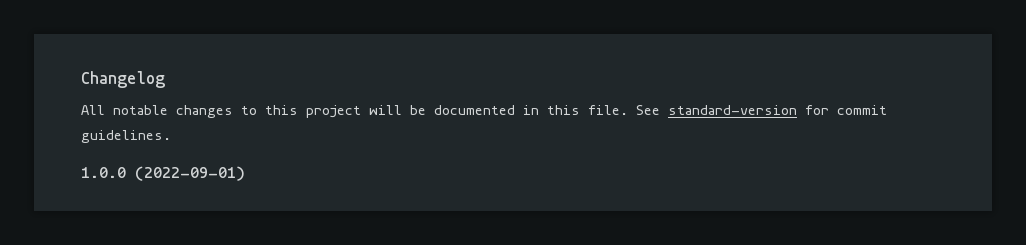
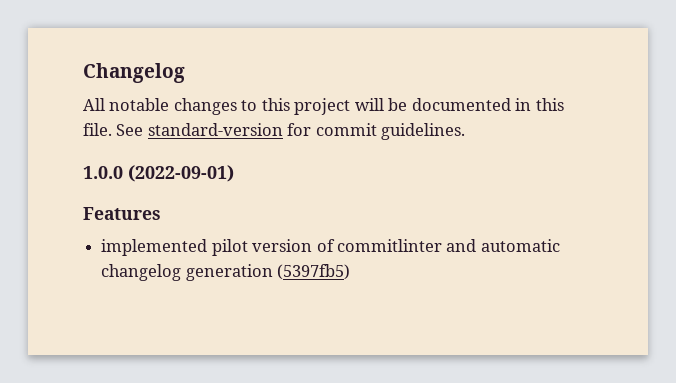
(245, 173) none -> [83,207,161,220] [101,239,560,256] [101,264,351,281] // Features // implemented pilot version of commitlinter and automatic changelog generation (5397fb5)

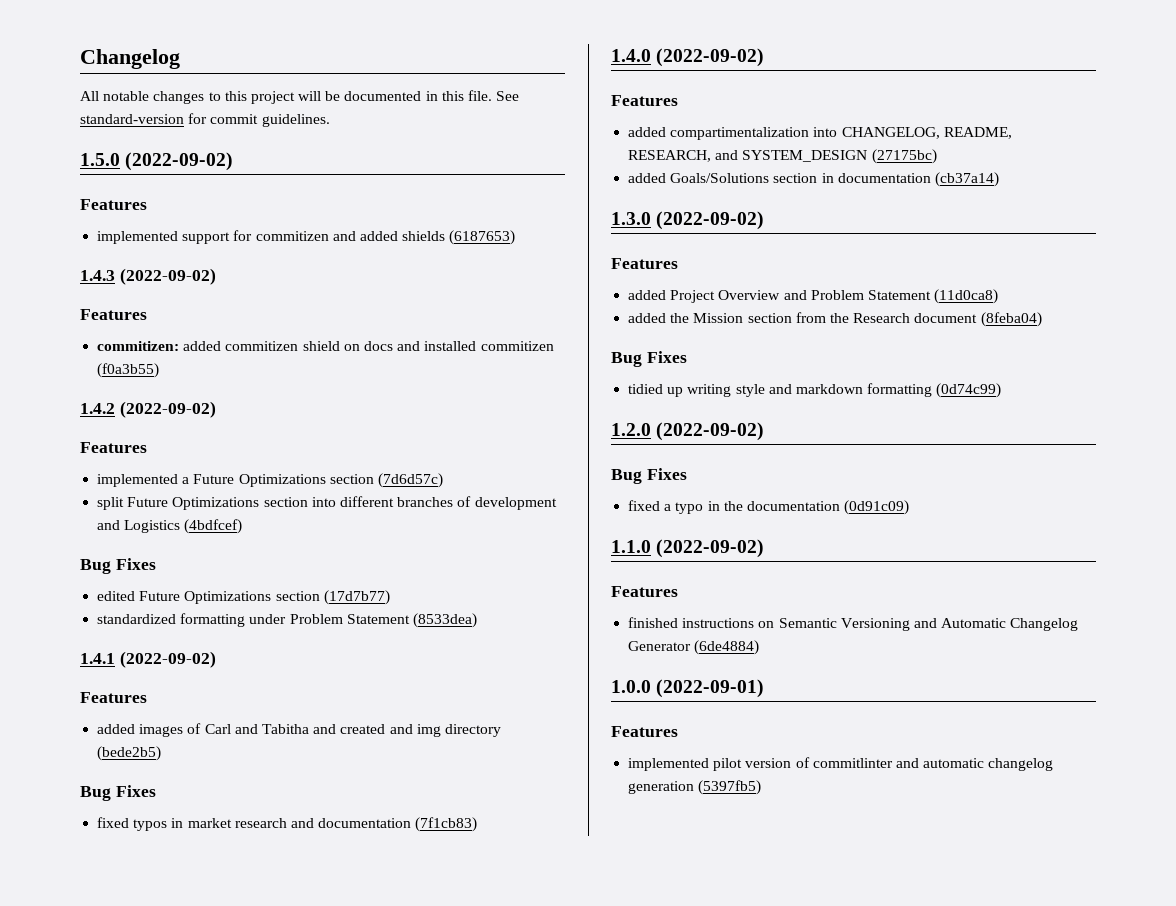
(466, 131) none -> [80,152,234,171] [80,199,147,210] [97,230,516,245] [80,268,216,285] [80,309,147,320] [97,341,554,351] [97,363,160,378] [80,401,216,418] [80,442,147,453] [97,473,443,488] [97,496,557,510] [97,519,243,534] [80,558,156,574] [97,590,390,605] [97,613,477,628] [80,651,216,668] [80,692,147,703] [97,723,501,737] [97,746,162,761] [80,785,156,801] [97,817,478,832] [611,48,765,67] [611,95,678,106] [628,127,1012,140] [628,149,937,164] [628,172,999,187] [611,211,765,230] [611,258,678,269] [628,289,999,304] [628,312,1042,327] [611,351,687,367] [628,383,1002,398] [611,422,765,441] [611,468,687,484] [628,500,910,515] [611,539,765,558] [611,586,678,597] [628,617,1079,631] [628,640,760,655] // 1.5.0 (2022-09-02) // Features // implemented support for commitizen and added shields (6187653) // 1.4.3 (2022-09-02) // Features // commitizen: added commitizen shield on docs and installed commitizen (f0a3b55) // 1.4.2 (2022-09-02) // Features // implemented a Future Optimizations section (7d6d57c) // split Future Optimizations section into different branches of development and Logistics (4bdfcef) // Bug Fixes // edited Future Optimizations section (17d7b77) // standardized formatting under Problem Statement (8533dea) // 1.4.1 (2022-09-02) // Features // added images of Carl and Tabitha and created and img directory (bede2b5) // Bug Fixes // fixed typos in market research and documentation (7f1cb83) // 1.4.0 (2022-09-02) // Features // added compartimentalization into CHANGELOG, README, RESEARCH, and SYSTEM_DESIGN (27175bc) // added Goals/Solutions section in documentation (cb37a14) // 1.3.0 (2022-09-02) // Features // added Project Overview and Problem Statement (11d0ca8) // added the Mission section from the Research document (8feba04) // Bug Fixes // tidied up writing style and markdown formatting (0d74c99) // 1.2.0 (2022-09-02) // Bug Fixes // fixed a typo in the documentation (0d91c09) // 1.1.0 (2022-09-02) // Features // finished instructions on Semantic Versioning and Automatic Changelog Generator (6de4884)

